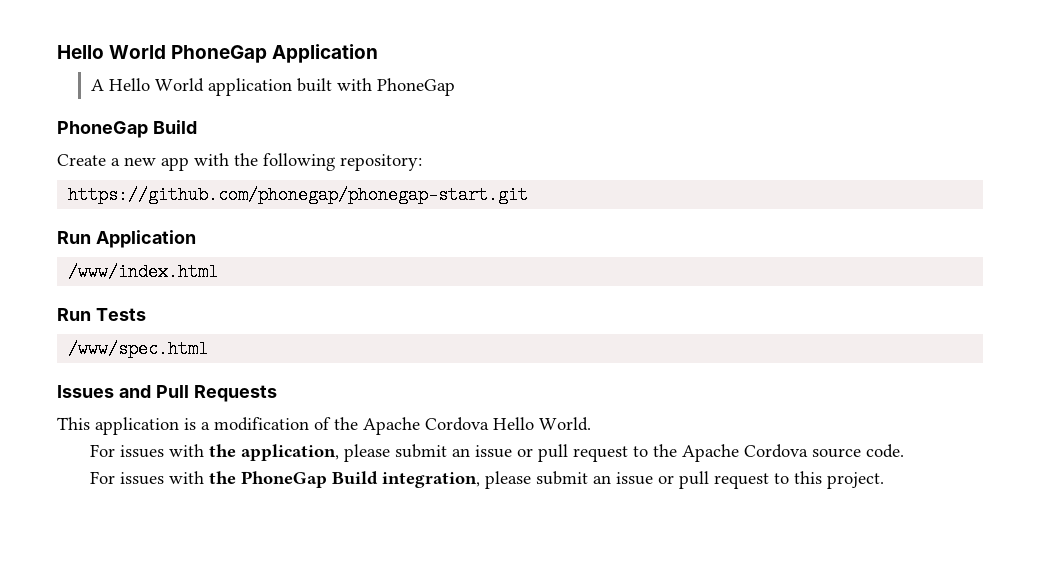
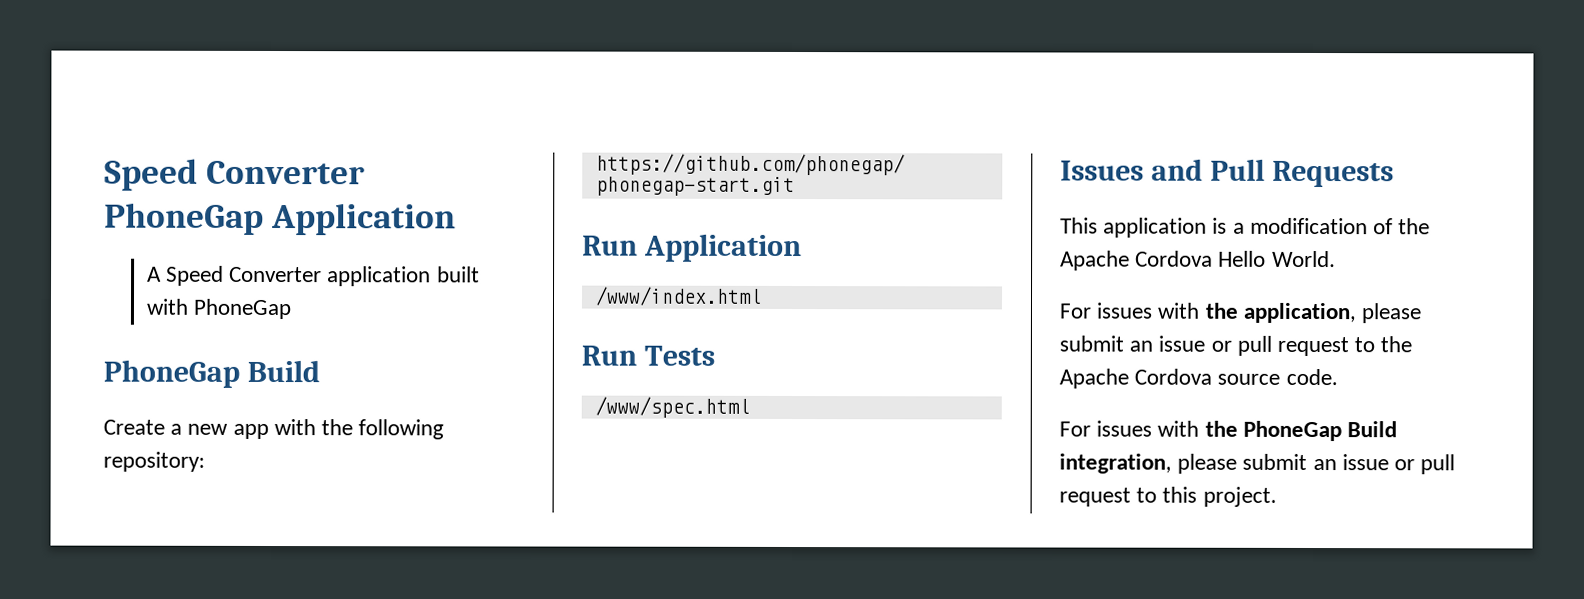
[57,45,167,59] Hello World -> [104,158,366,191] Speed Converter
[109,78,205,92] Hello World -> [165,265,323,286] Speed Converter

